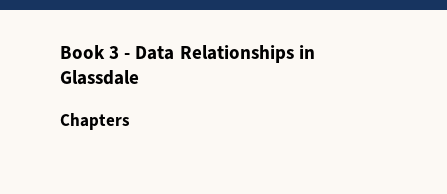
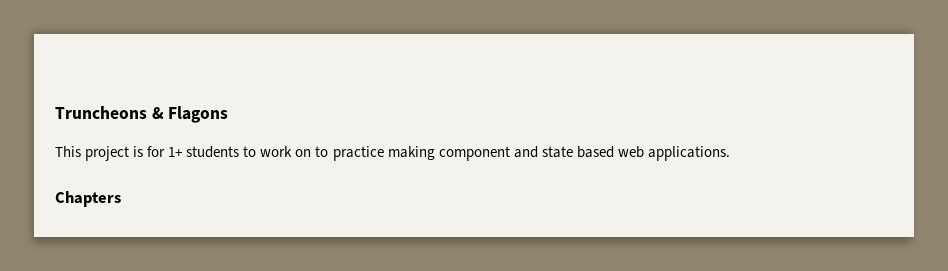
[60,45,315,63] [60,70,139,85] Book 3 - Data Relationships in Glassdale -> [55,106,229,123] [55,146,730,161] Truncheons & Flagons // This project is for 1+ students to work on to practice making component and state based web applications.

